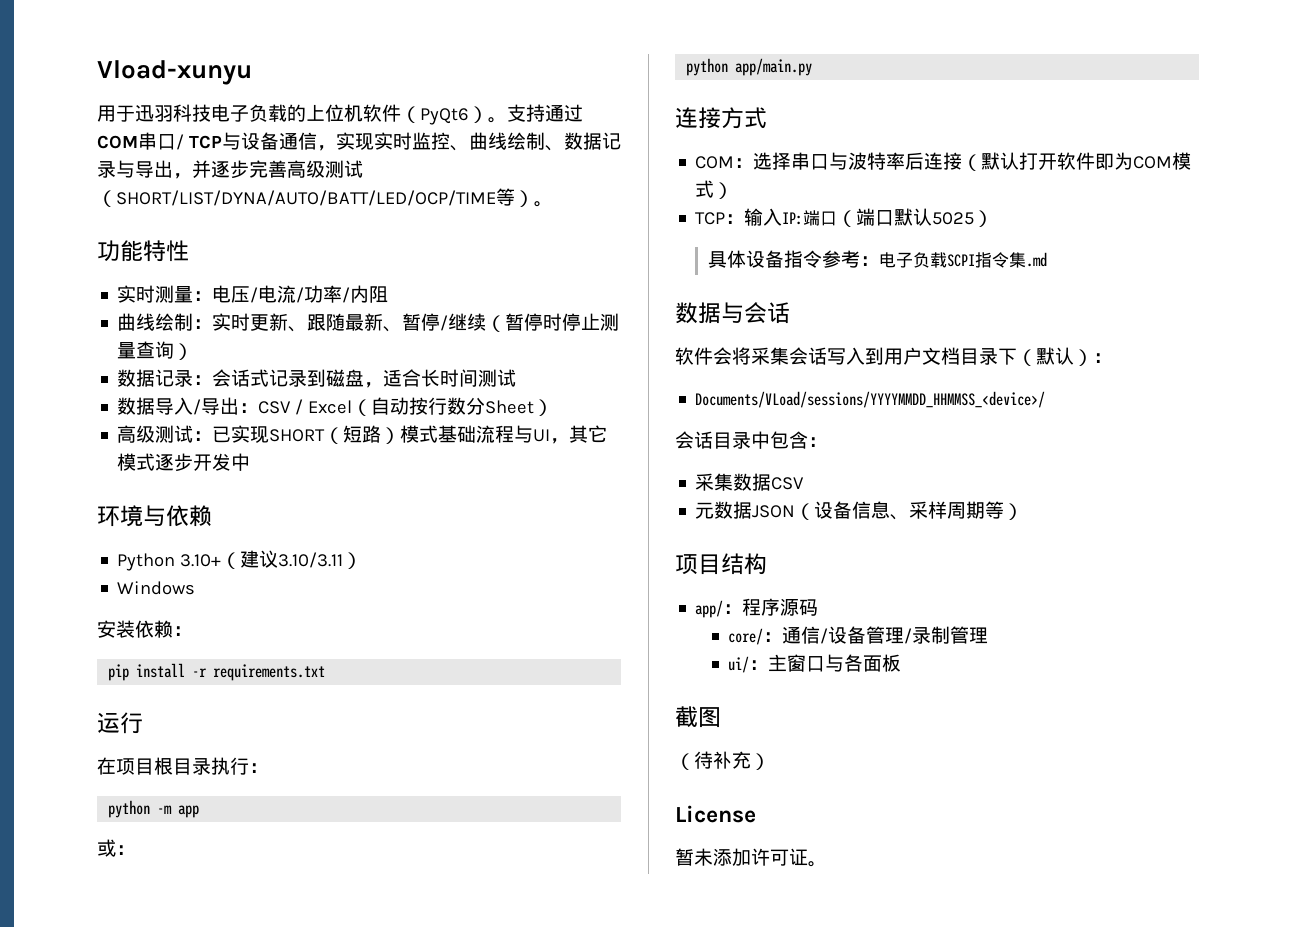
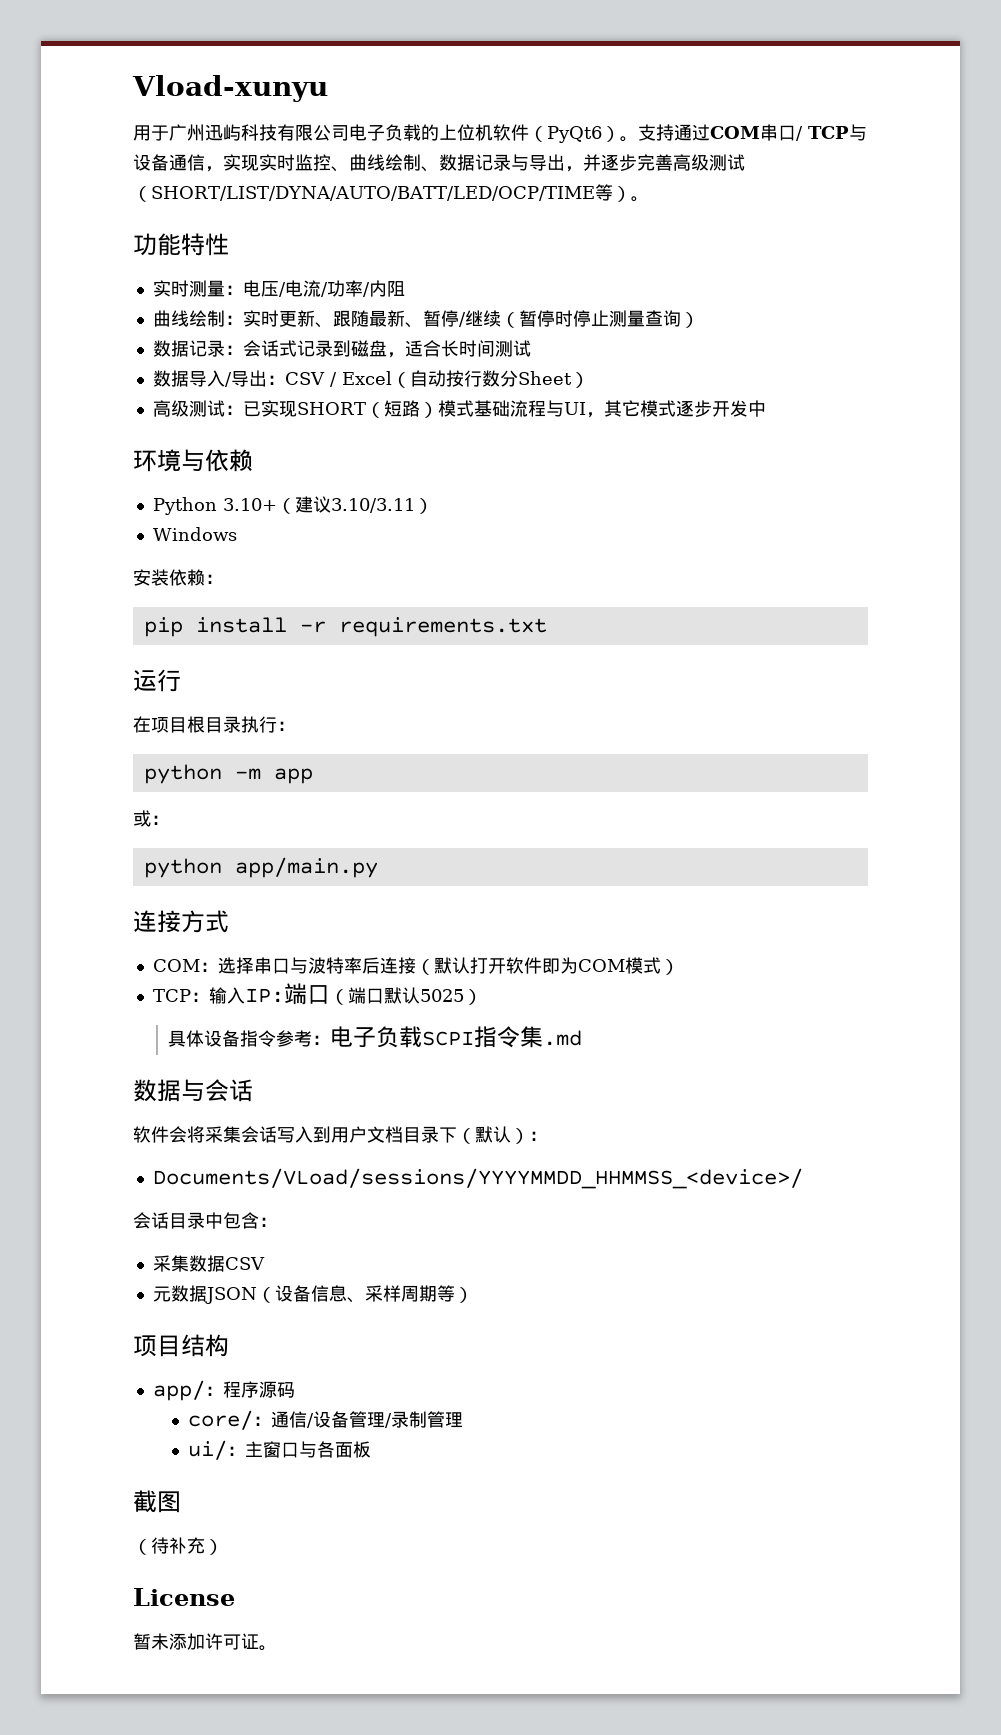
[135,104,211,122] 迅羽科技 -> [169,124,349,141] 广州迅屿科技有限公司

